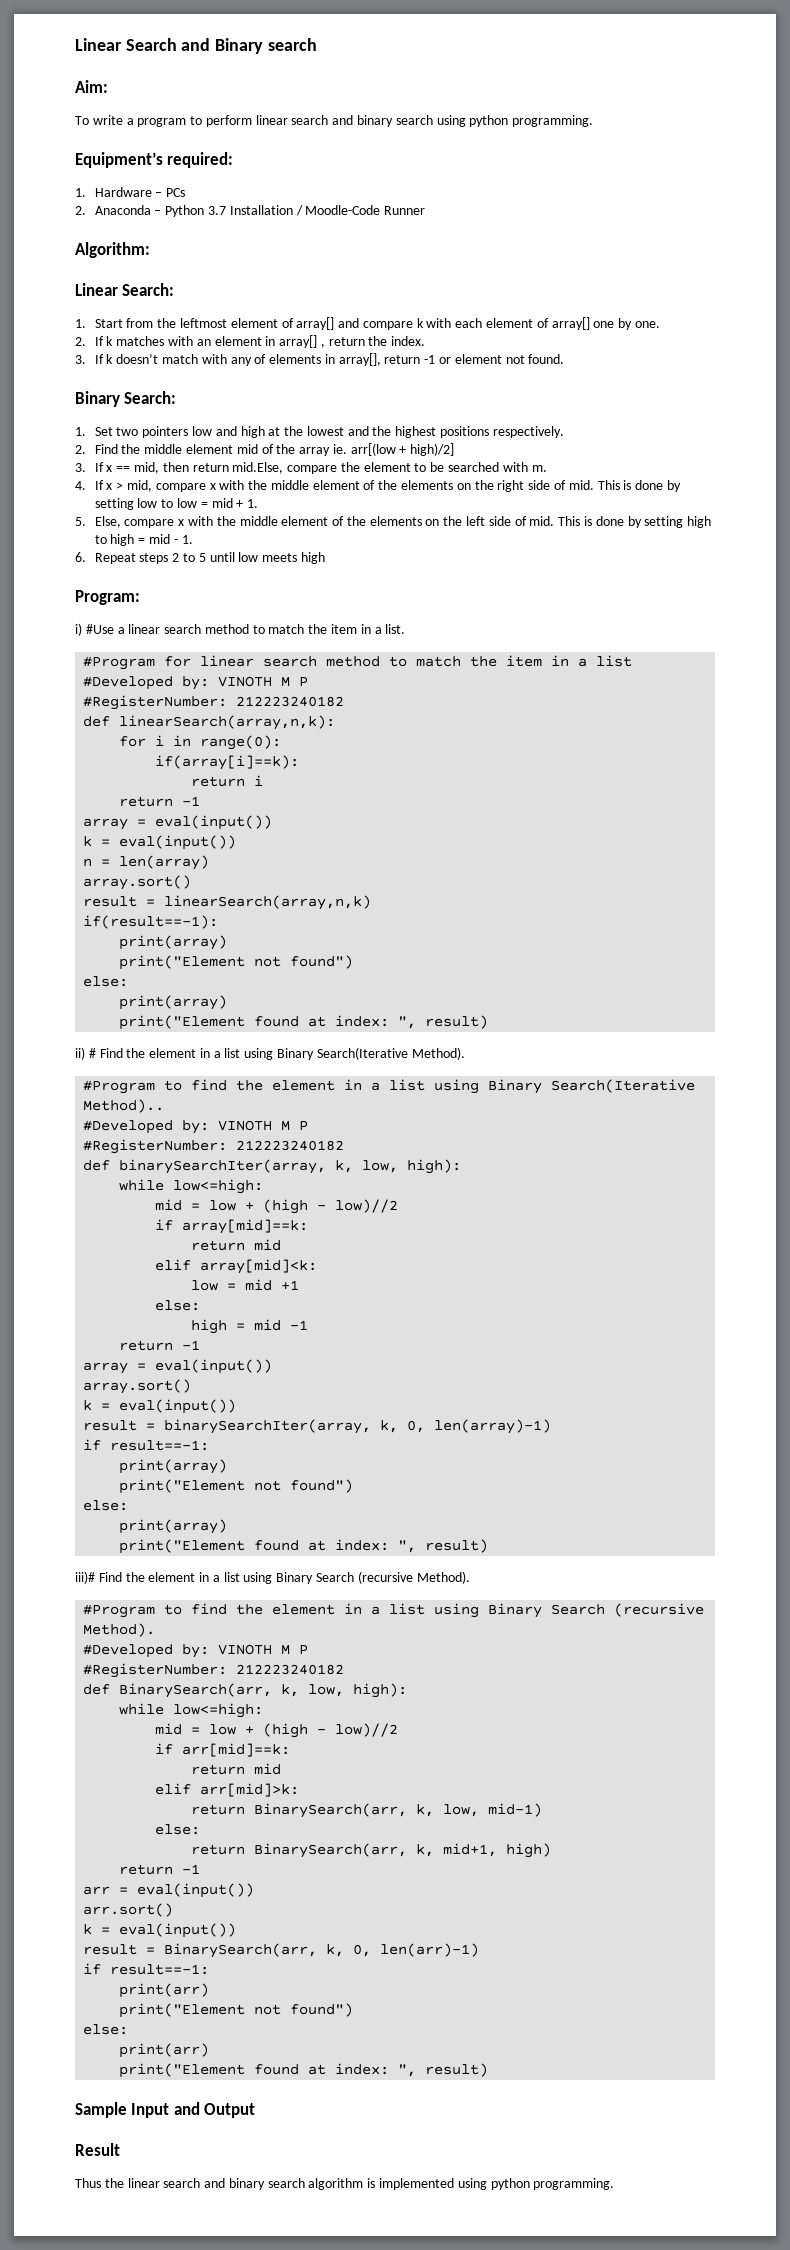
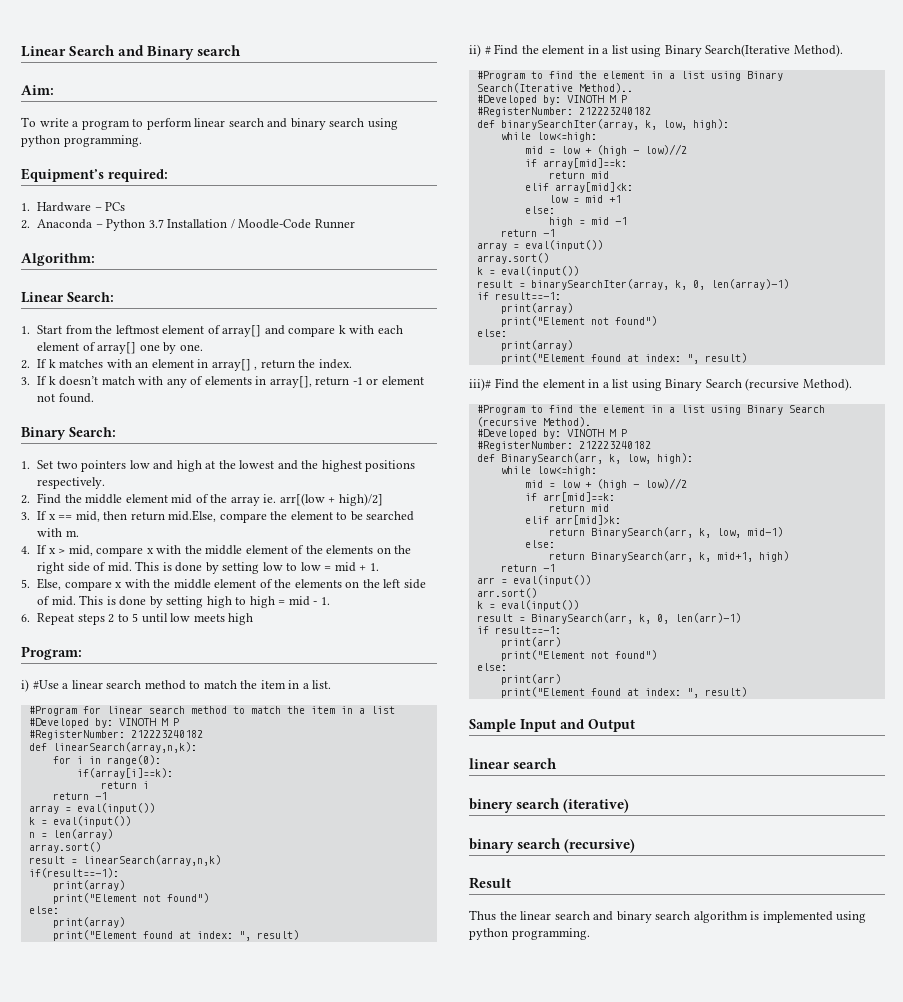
(256, 2110) none -> [469,758,558,769] [469,798,630,813] [469,838,636,853] // linear search // binery search (iterative) // binary search (recursive)

